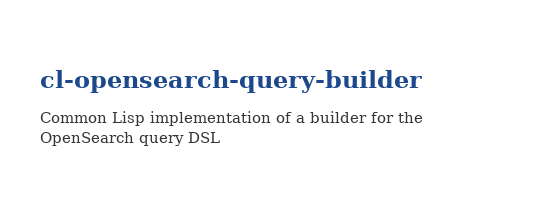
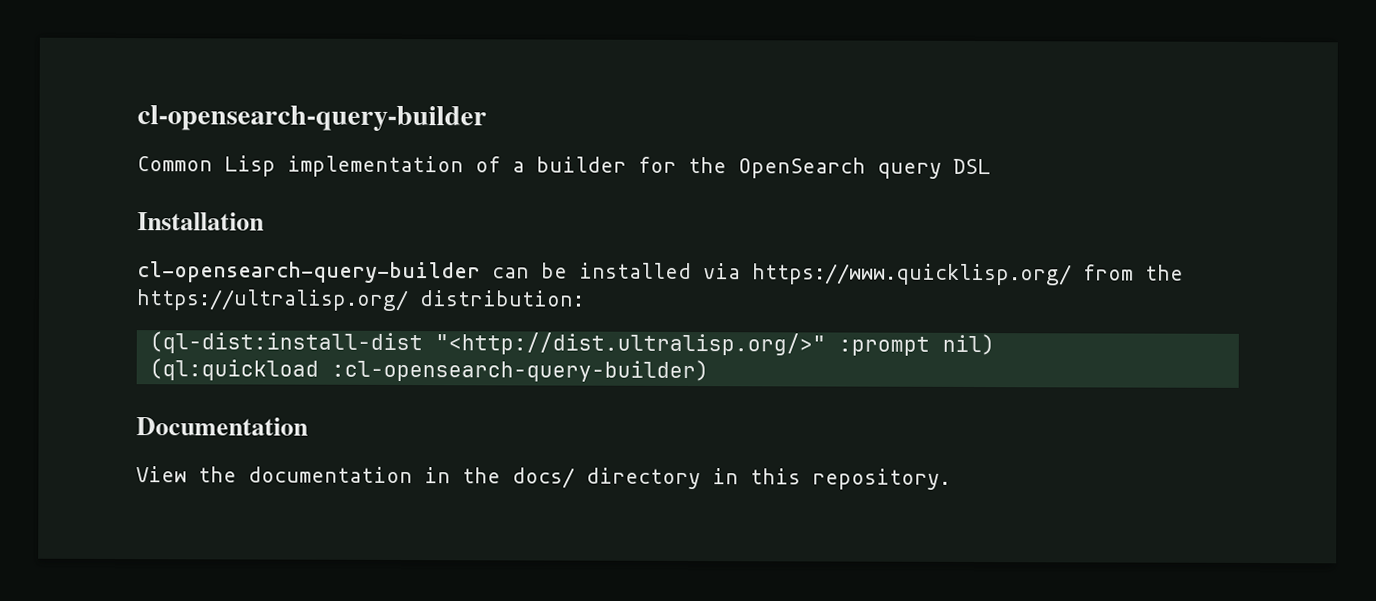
(220, 137) none -> [137,212,264,231] [137,261,1184,286] [136,289,585,312] [148,331,995,356] [148,358,709,383] [136,417,308,436] [136,466,951,490] // Installation // cl-opensearch-query-builder can be installed via https://www.quicklisp.org/ from the https://ultralisp.org/ distribution: // (ql-dist:install-dist "<http://dist.ultralisp.org/>" :prompt nil) // (ql:quickload :cl-opensearch-query-builder) // Documentation // View the documentation in the docs/ directory in this repository.

